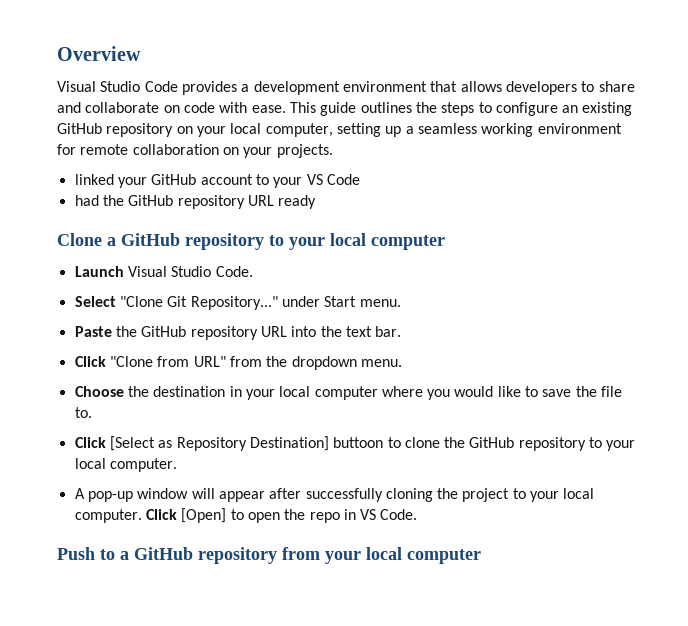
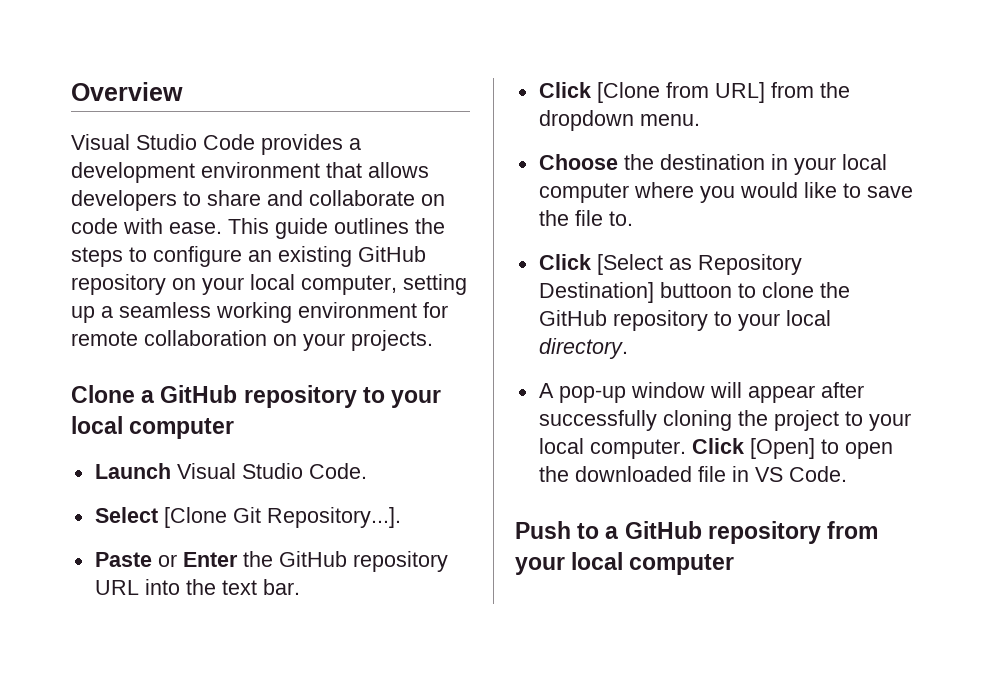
[74,174,360,188] [74,195,317,209] // linked your GitHub account to your VS Code // had the GitHub repository URL ready -> (433, 340) none
[119,296,401,310] "Clone Git Repository..." under Start menu. -> [163,507,401,528] [Clone Git Repository...].
(112, 331) none -> [157,552,238,567] or Enter
[109,356,226,367] "Clone from URL" -> [596,82,765,103] [Clone from URL]
[109,458,177,472] computer. -> [538,338,628,359] directory.
[309,512,340,523] repo -> [574,466,726,482] downloaded file

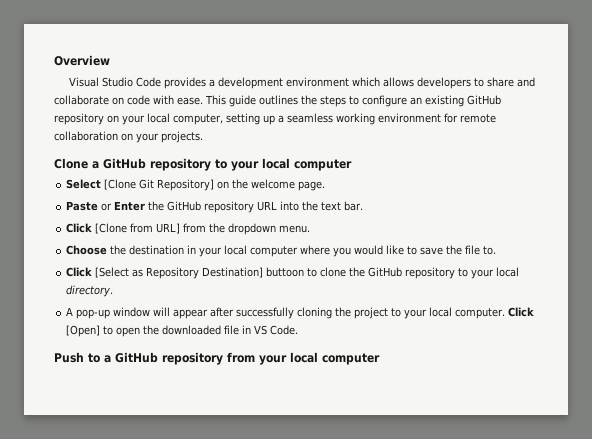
[326,162,362,178] that -> [352,77,381,87] which
[94,463,367,479] // Launch Visual Studio Code. -> (352, 165) none
[266,507,401,528] Repository...]. -> [157,179,326,191] Repository] on the welcome page.

